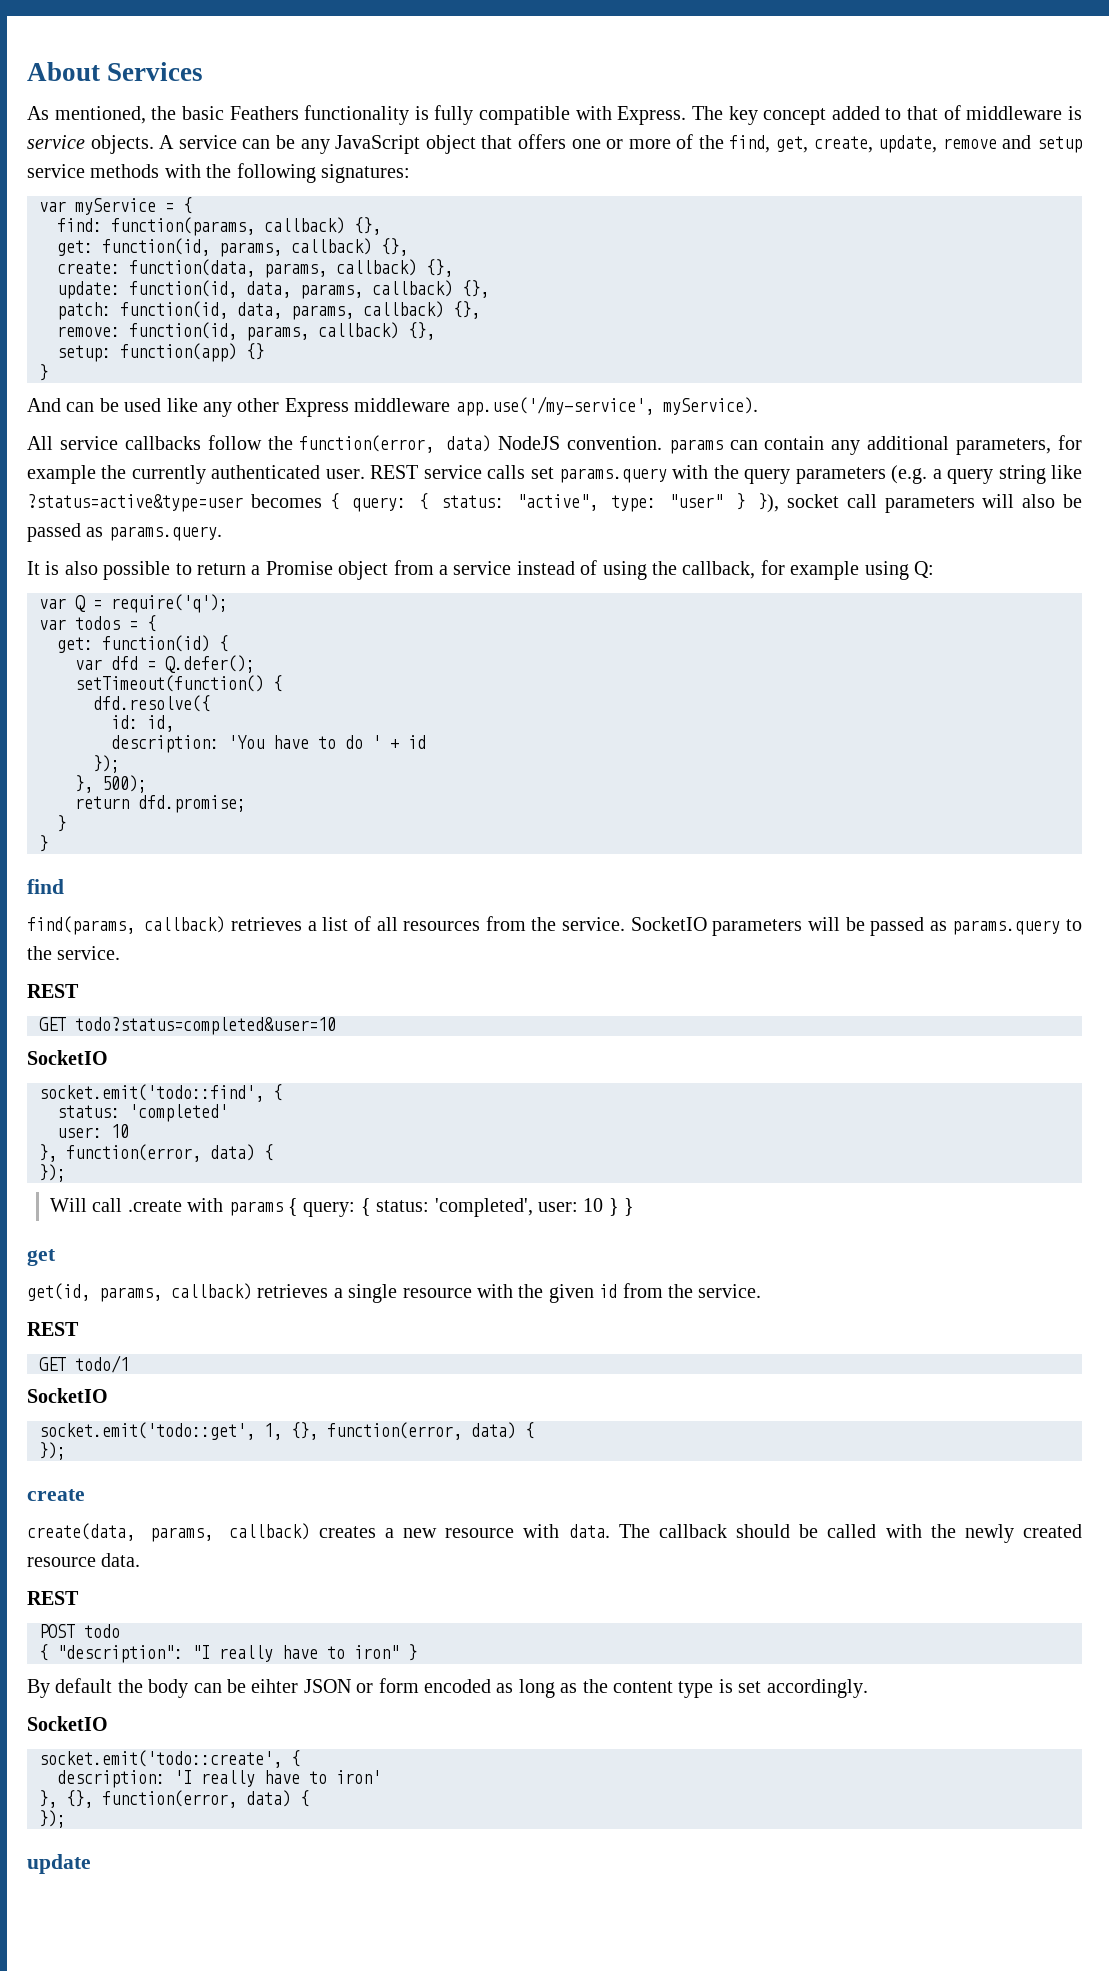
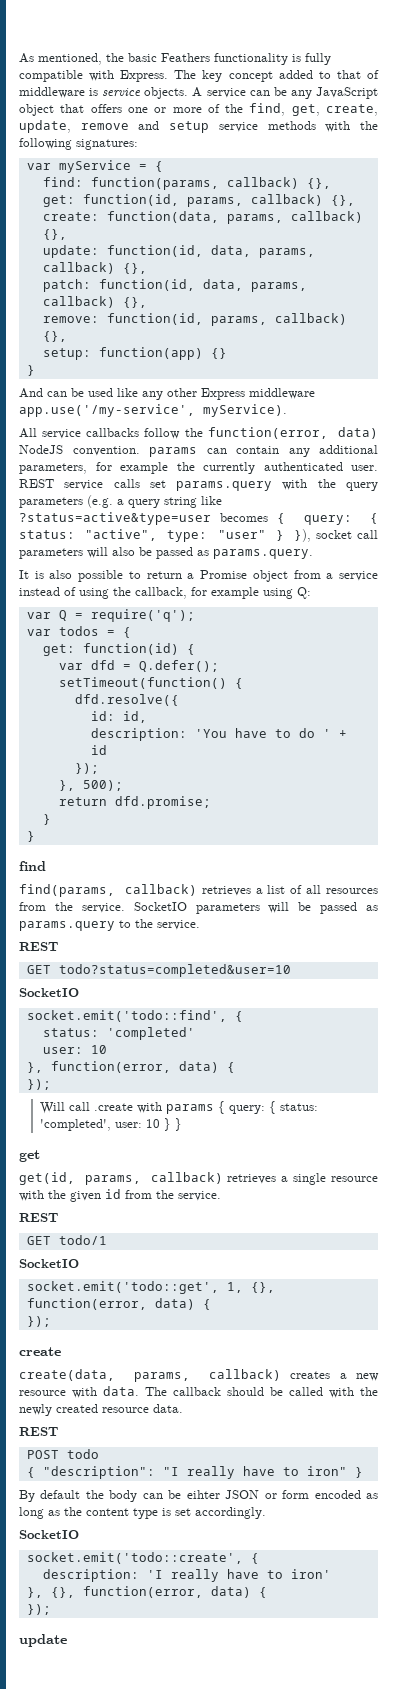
[27,62,204,81] About Services // -> (19, 58) none

